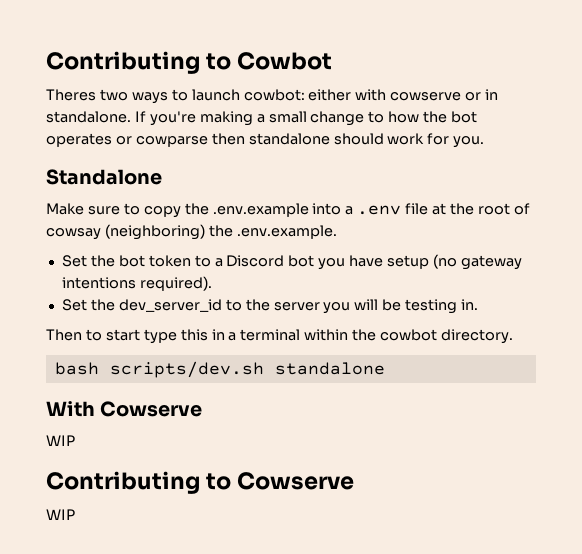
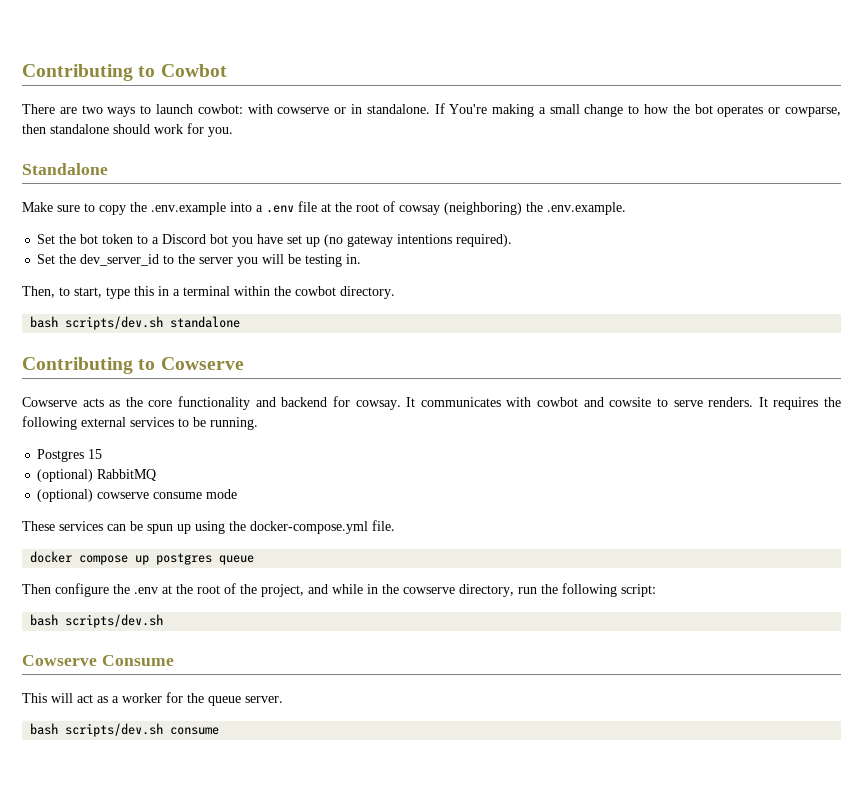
[46,89,96,101] Theres -> [22,104,77,114] There are
[308,89,352,101] either -> (243, 109) none
[149,111,196,126] you're -> [449,104,488,114] You're
[135,136,208,147] cowparse -> [784,107,841,117] cowparse,
[387,255,430,269] setup -> [287,235,321,247] set up
[46,329,140,341] Then to start -> [22,286,102,298] Then, to start,
[46,401,203,417] [46,435,75,446] // With Cowserve // WIP -> (241, 322) none
[46,509,75,520] WIP -> [22,396,841,410] [22,416,258,430] [37,449,103,462] [37,469,157,482] [37,489,238,502] [22,520,395,534] [30,551,255,565] [22,583,656,597] [30,614,164,628] [22,655,174,666] [22,692,283,706] [30,723,220,737] Cowserve acts as the core functionality and backend for cowsay. It communicates with cowbot and cowsite to serve renders. It requires the following external services to be running. // Postgres 15 // (optional) RabbitMQ // (optional) cowserve consume mode // These services can be spun up using the docker-compose.yml file. // docker compose up postgres queue // Then configure the .env at the root of the project, and while in the cowserve directory, run the following script: // bash scripts/dev.sh // Cowserve Consume // This will act as a worker for the queue server. // bash scripts/dev.sh consume

